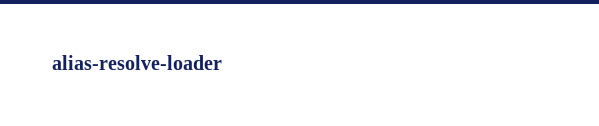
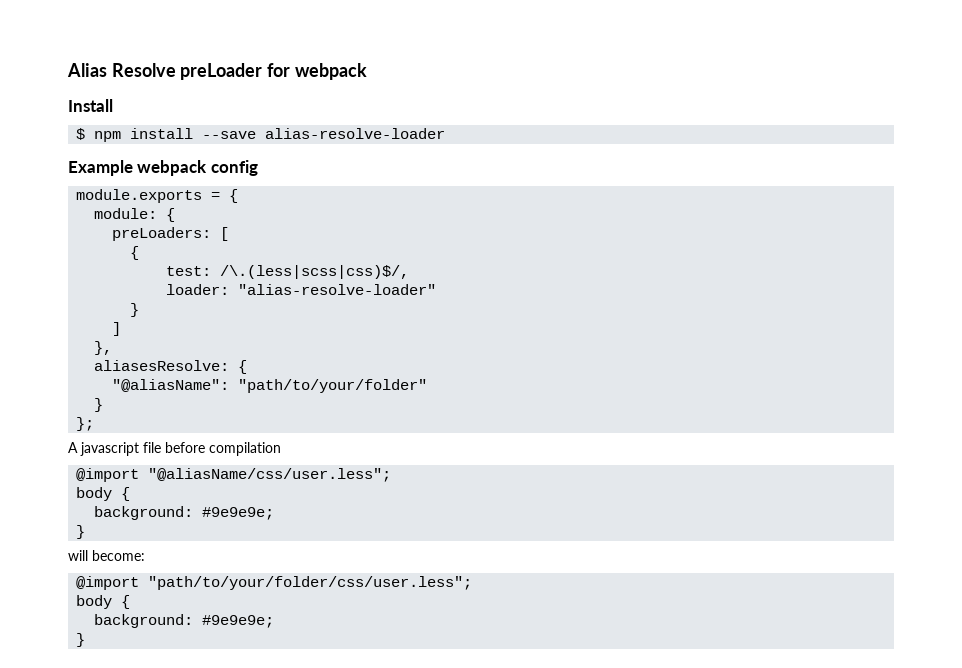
[52,55,222,70] alias-resolve-loader -> [67,63,367,80] [68,99,113,112] [76,128,446,142] [68,160,258,176] [76,189,239,203] [94,208,176,222] [112,227,230,241] [130,246,140,260] [166,265,410,279] [166,284,437,295] [130,303,140,317] [112,322,122,336] [94,341,113,355] [94,360,248,374] [112,379,428,393] [94,398,104,412] [76,417,95,431] [68,442,281,456] [76,468,392,482] [76,487,131,501] [94,506,275,520] [76,525,86,539] [68,550,145,561] [76,576,473,590] [76,595,131,609] [94,614,275,628] [76,633,86,647] Alias Resolve preLoader for webpack // Install // $ npm install --save alias-resolve-loader // Example webpack config // module.exports = { // module: { // preLoaders: [ // { // test: /\.(less|scss|css)$/, // loader: "alias-resolve-loader" // } // ] // }, // aliasesResolve: { // "@aliasName": "path/to/your/folder" // } // }; // A javascript file before compilation // @import "@aliasName/css/user.less"; // body { // background: #9e9e9e; // } // will become: // @import "path/to/your/folder/css/user.less"; // body { // background: #9e9e9e; // }

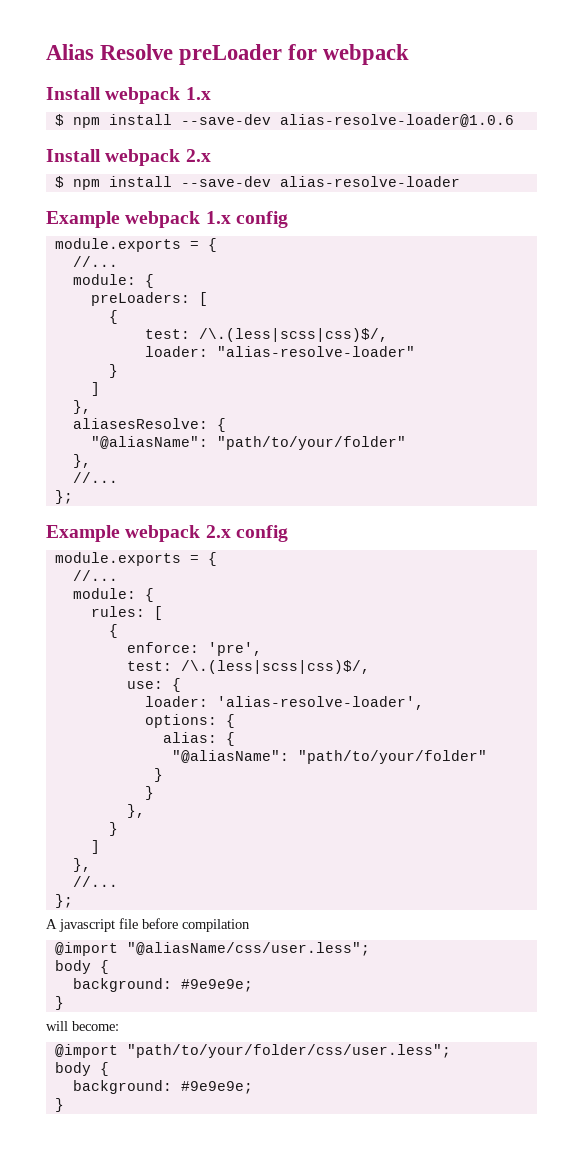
[76,128,257,142] // $ npm install --save -> [105,87,211,104] [54,114,514,128] [46,149,211,166] [54,176,271,190] webpack 1.x // $ npm install --save-dev alias-resolve-loader@1.0.6 // Install webpack 2.x // $ npm install --save-dev
[210,160,258,176] [76,189,239,203] config // module.exports = { -> [205,211,288,228] [54,238,217,252] [72,256,118,267] 1.x config // module.exports = { // //...
[94,398,104,412] } -> [72,454,91,468] [72,472,118,483] [54,490,73,504] [46,525,288,542] [54,552,217,566] [72,570,118,581] [72,588,154,602] [90,606,163,620] [108,624,118,638] [126,642,262,656] [126,660,370,674] [126,678,181,692] [144,696,424,710] [144,714,235,728] [162,732,235,746] [171,750,487,764] [153,768,163,782] [144,786,154,800] [126,804,145,818] [108,822,118,836] [90,840,100,854] [72,858,91,872] [72,876,118,887] }, // //... // }; // Example webpack 2.x config // module.exports = { // //... // module: { // rules: [ // { // enforce: 'pre', // test: /\.(less|scss|css)$/, // use: { // loader: 'alias-resolve-loader', // options: { // alias: { // "@aliasName": "path/to/your/folder" // } // } // }, // } // ] // }, // //...

